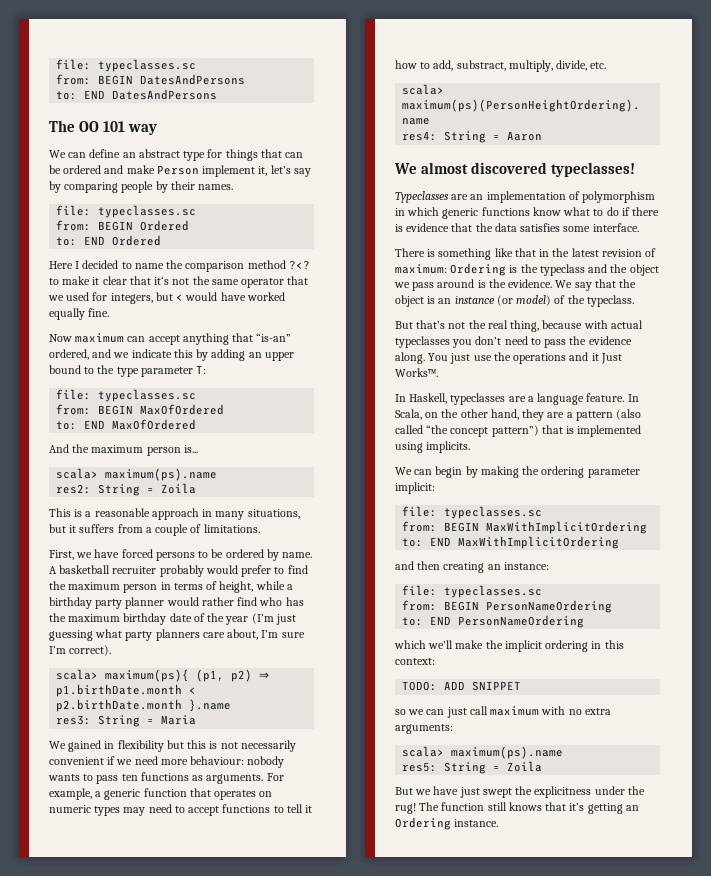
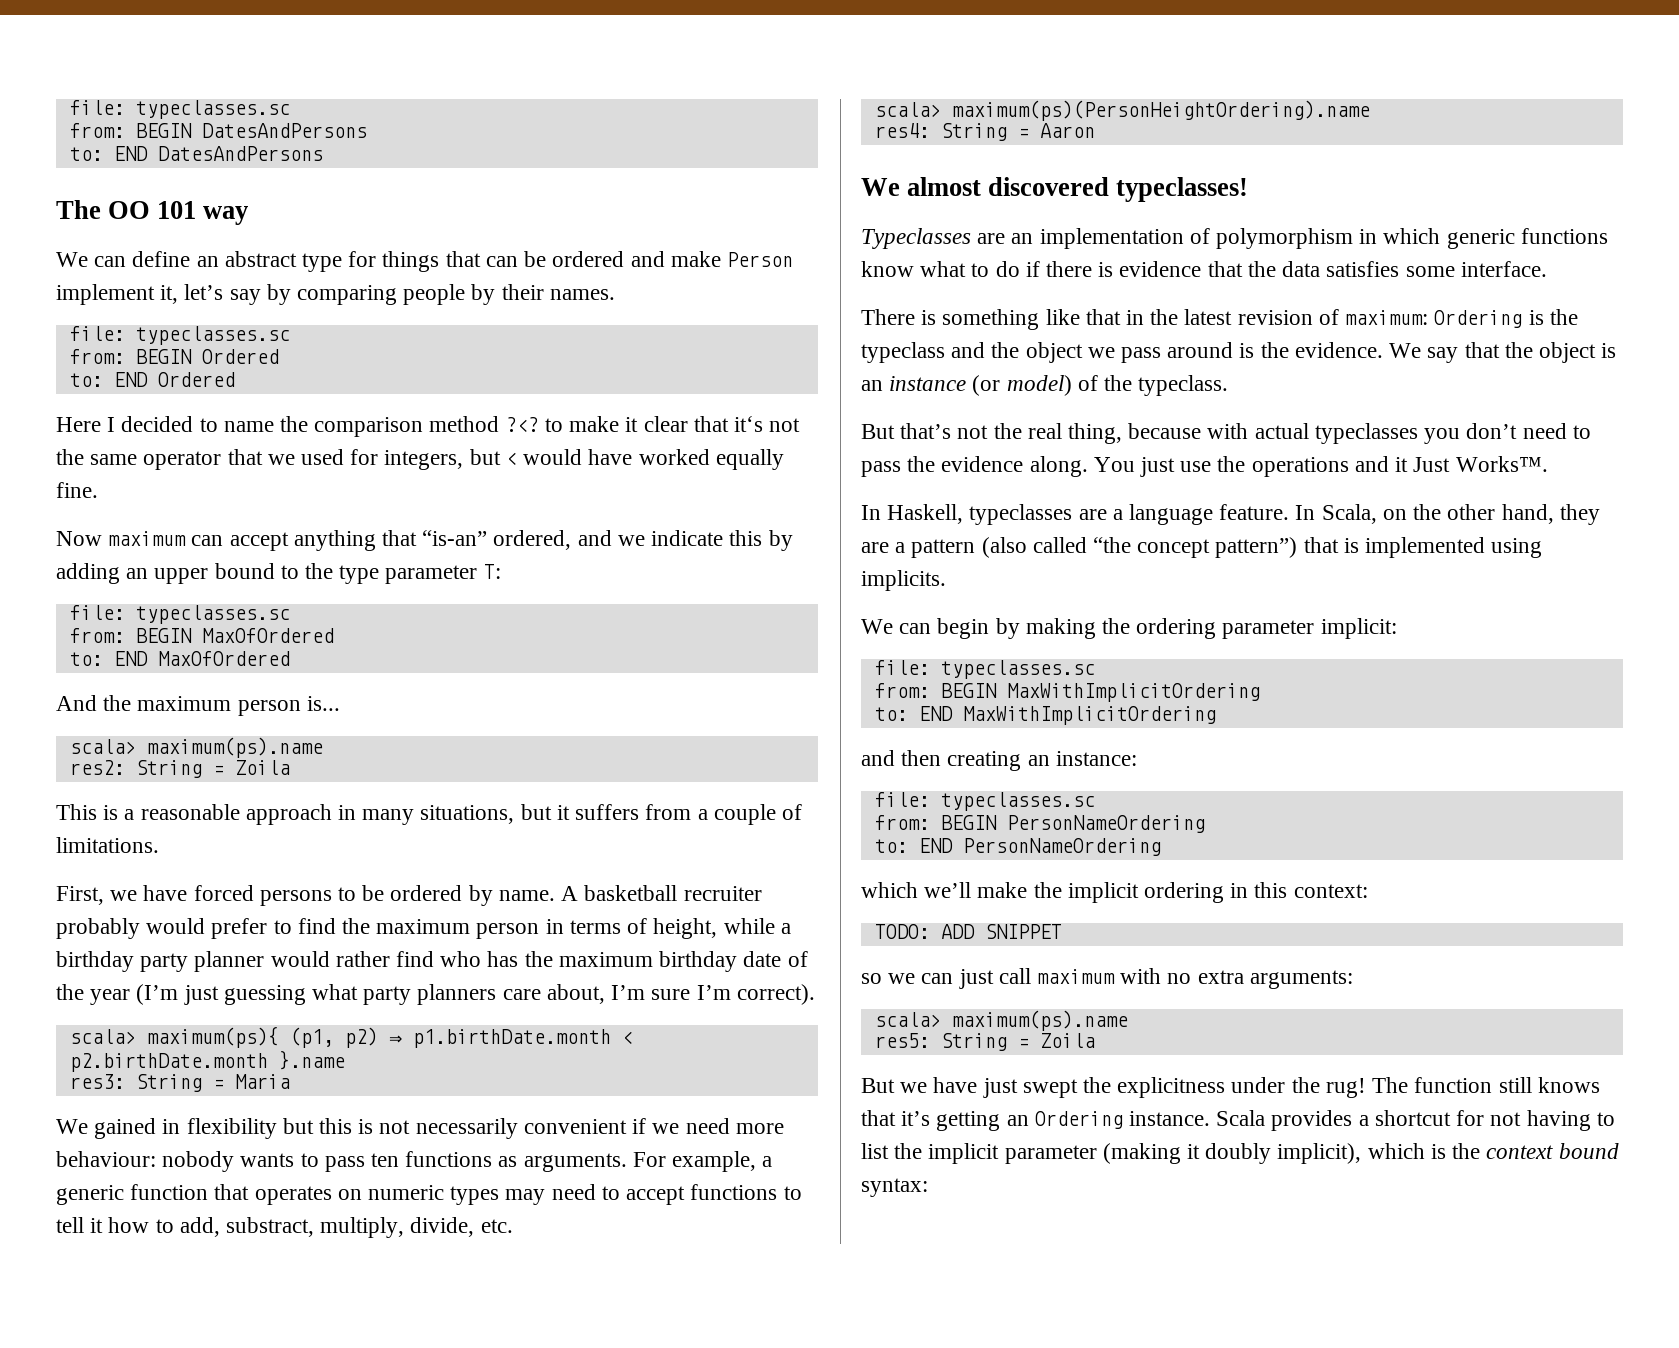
(499, 823) none -> [1216,1110,1615,1131] [861,1143,1619,1164] [861,1178,928,1197] Scala provides a shortcut for not having to list the implicit parameter (making it doubly implicit), which is the context bound syntax:

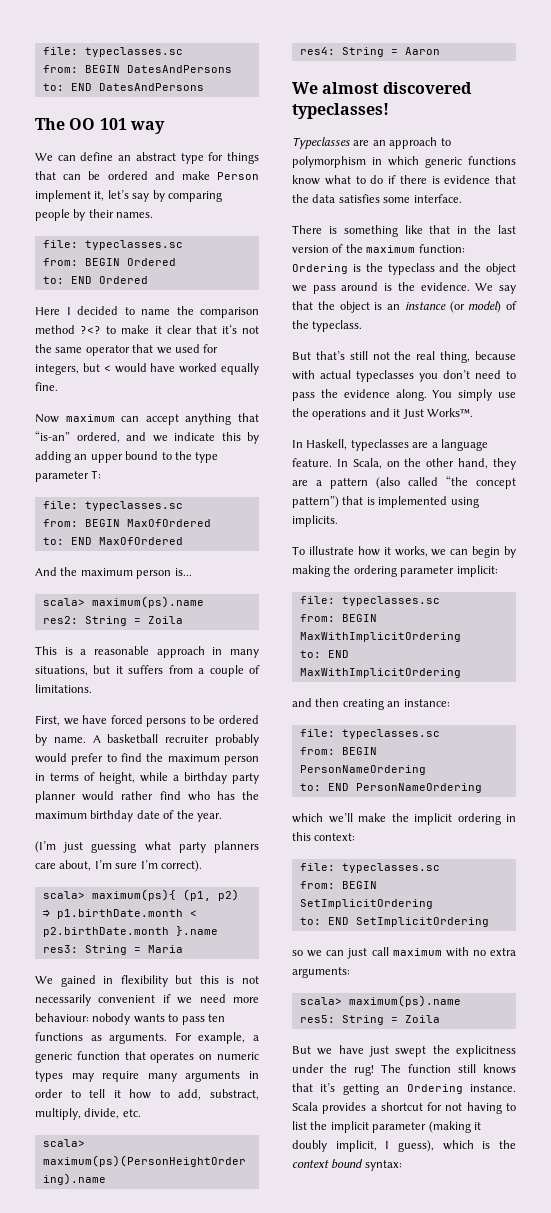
[90,989,131,1005] year -> [196,813,222,822] year. //
[551,1184,778,1205] need to accept functions -> [102,1071,259,1082] [35,1089,63,1098] require many arguments in order
[1039,228,1210,249] implementation of -> [389,137,451,149] approach to
[1184,309,1429,325] latest revision of maximum: -> [498,225,516,234] [292,244,465,253] last version of the maximum function:
(952, 431) none -> [349,351,368,360] still
[1140,457,1176,477] just -> [458,389,493,401] simply
[861,619,893,634] We -> [292,546,447,557] To illustrate how it works, we
[874,924,1062,939] TODO: ADD SNIPPET -> [299,863,440,873] [299,881,377,889] [299,899,433,909] [299,917,489,927] file: typeclasses.sc // from: BEGIN SetImplicitOrdering // to: END SetImplicitOrdering
[1277,1143,1362,1164] implicit), -> [335,1140,434,1152] implicit, I guess),

